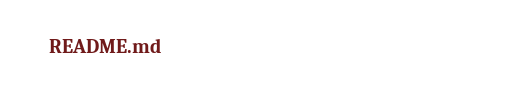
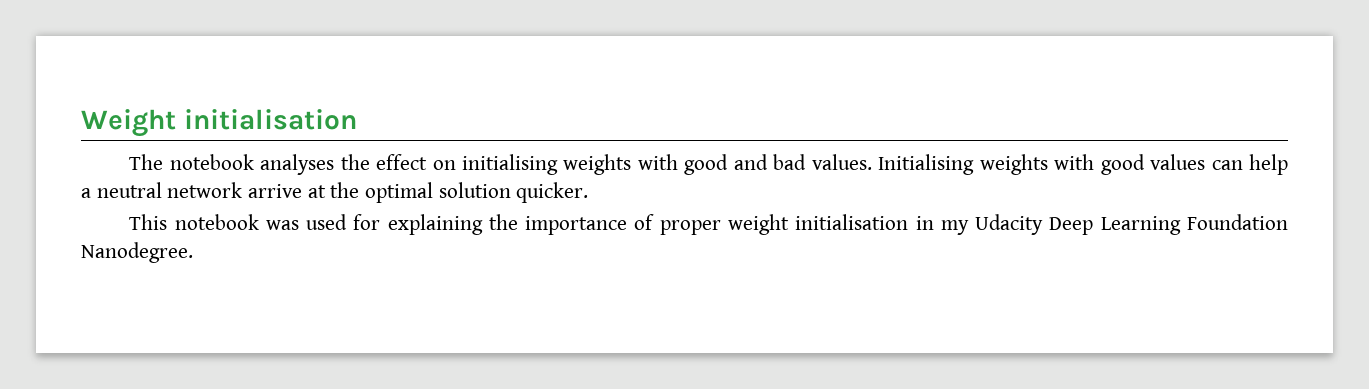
[49,38,161,53] README.md -> [81,109,357,137] [129,154,1288,175] [81,182,589,203] [129,214,1289,235] [81,242,193,263] Weight initialisation // The notebook analyses the effect on initialising weights with good and bad values. Initialising weights with good values can help a neutral network arrive at the optimal solution quicker. // This notebook was used for explaining the importance of proper weight initialisation in my Udacity Deep Learning Foundation Nanodegree.

